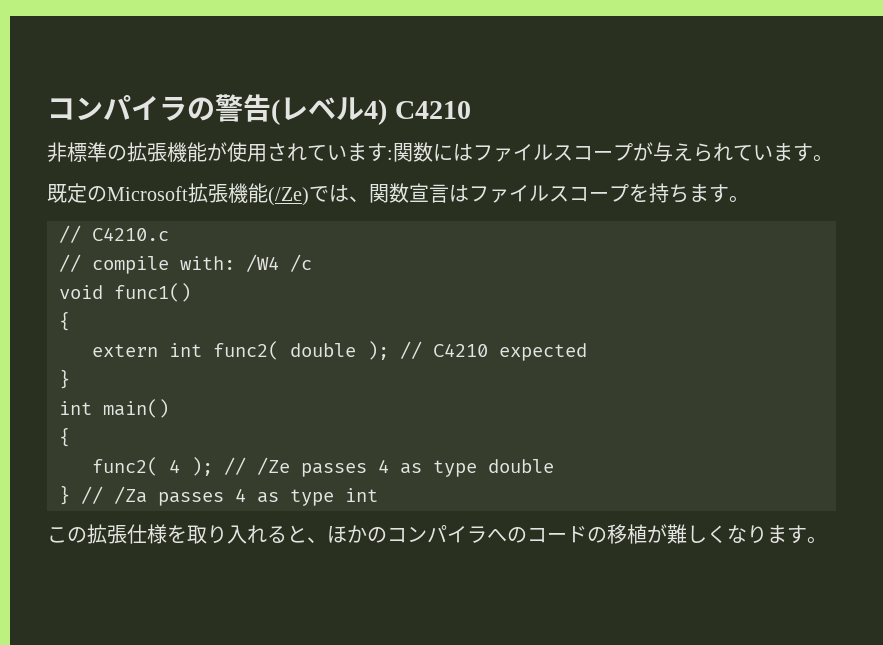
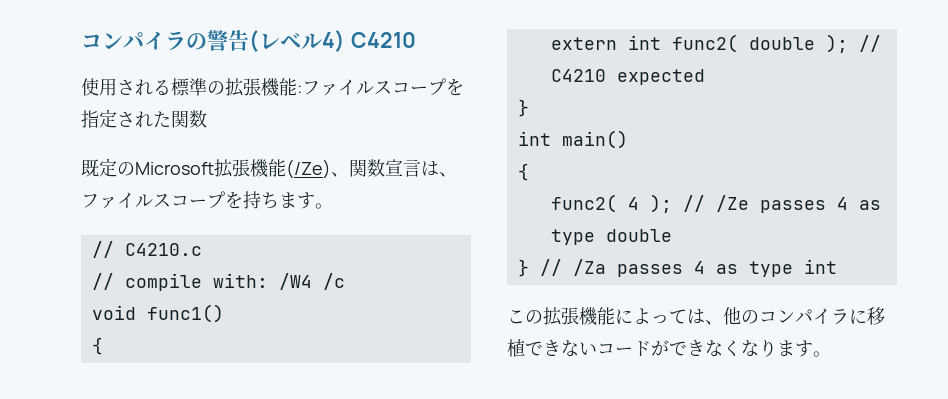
[47,142,67,162] 非 -> [81,78,171,96] 使用される
[207,142,833,162] が使用されています:関数にはファイルスコープが与えられています。 -> [297,78,464,96] [81,109,207,128] :ファイルスコープを指定された関数
[309,184,349,202] では -> (331, 169) none
(469, 193) none -> [439,172,457,177] 、
[127,524,707,544] 仕様を取り入れると、ほかのコンパイラへのコードの移植が難し -> [579,307,885,326] [507,339,723,357] 機能によっては、他のコンパイラに移植できないコードができな

